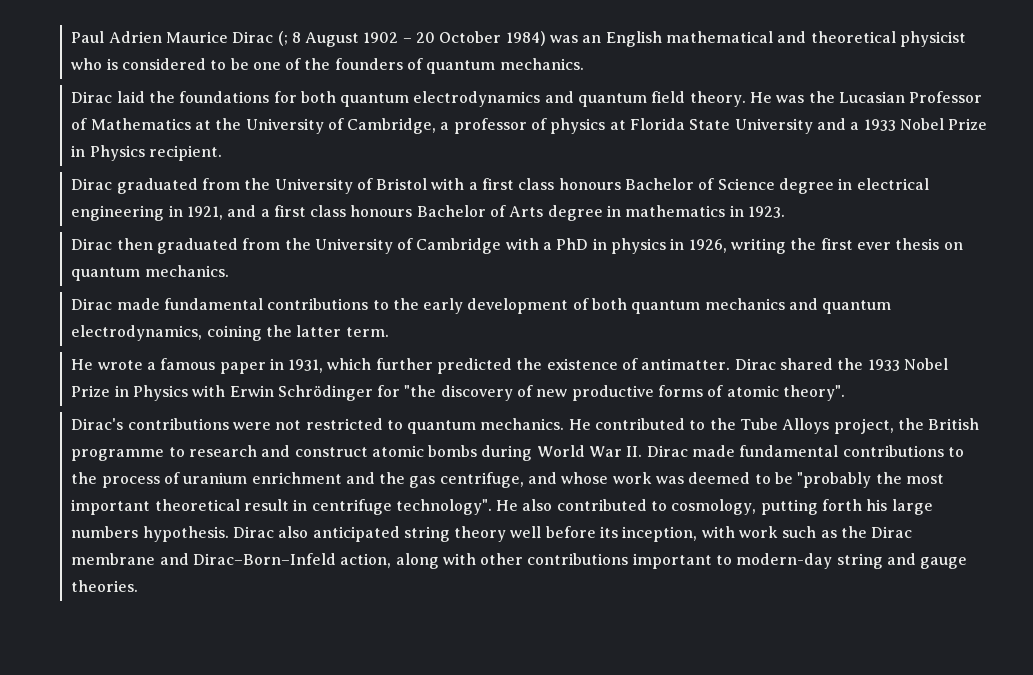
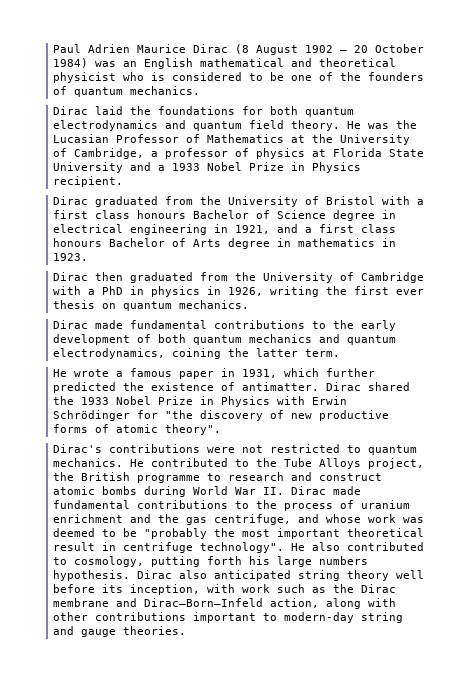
[277,31,301,46] (; 8 -> [235,44,250,54] (8

